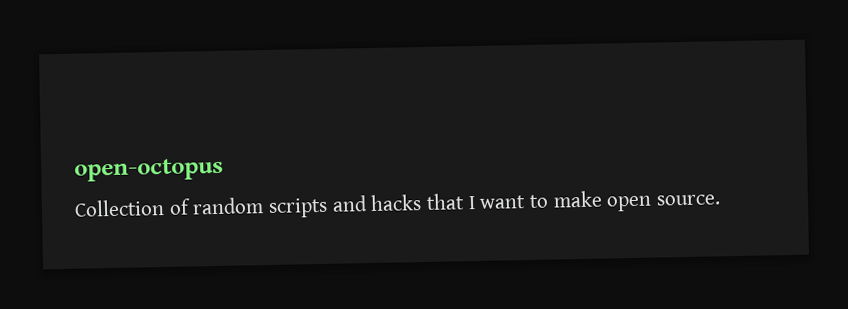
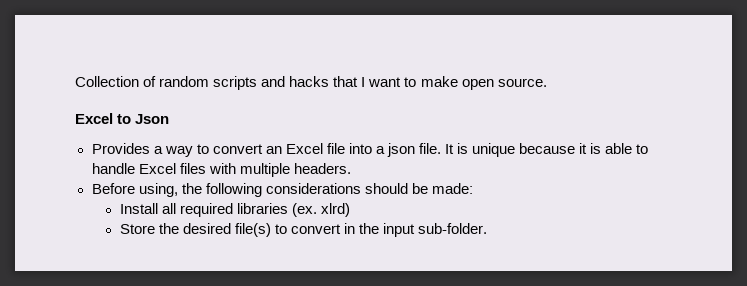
[74,157,224,182] open-octopus // -> (75, 81) none
(722, 200) none -> [75,113,170,124] [91,143,649,157] [91,163,351,177] [91,183,473,197] [119,203,350,217] [119,223,488,237] // Excel to Json // Provides a way to convert an Excel file into a json file. It is unique because it is able to handle Excel files with multiple headers. // Before using, the following considerations should be made: // Install all required libraries (ex. xlrd) // Store the desired file(s) to convert in the input sub-folder.

